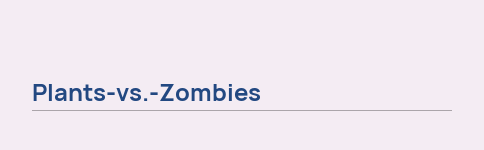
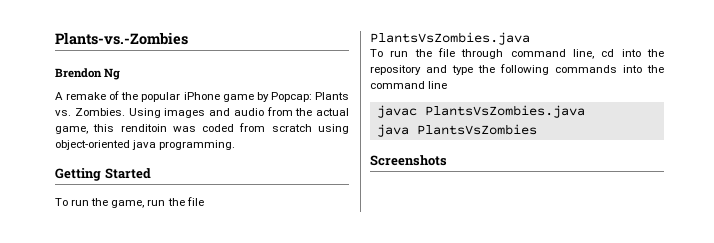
(261, 92) none -> [55,68,121,80] [55,91,349,102] [55,107,349,118] [55,123,349,134] [55,140,236,150] [55,168,151,181] [55,197,204,208] [370,32,530,45] [370,48,664,59] [370,64,664,75] [370,81,448,89] [376,105,585,118] [376,124,537,137] [370,155,447,166] // Brendon Ng // A remake of the popular iPhone game by Popcap: Plants vs. Zombies. Using images and audio from the actual game, this renditoin was coded from scratch using object-oriented java programming. // Getting Started // To run the game, run the file PlantsVsZombies.java // To run the file through command line, cd into the repository and type the following commands into the command line // javac PlantsVsZombies.java // java PlantsVsZombies // Screenshots

